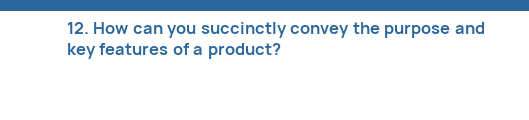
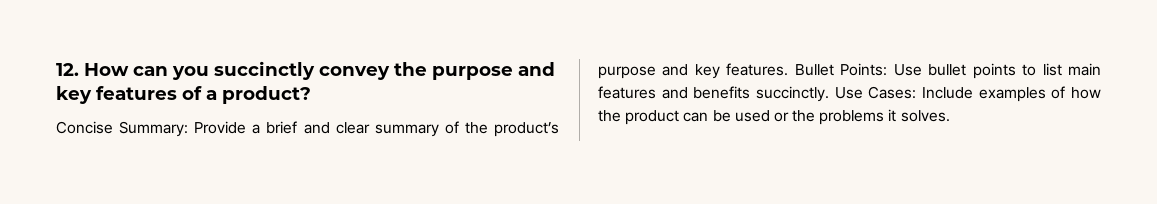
(281, 51) none -> [56,121,560,137] [598,63,1101,79] [598,86,1101,102] [598,109,950,125] // Concise Summary: Provide a brief and clear summary of the product’s purpose and key features. Bullet Points: Use bullet points to list main features and benefits succinctly. Use Cases: Include examples of how the product can be used or the problems it solves.

